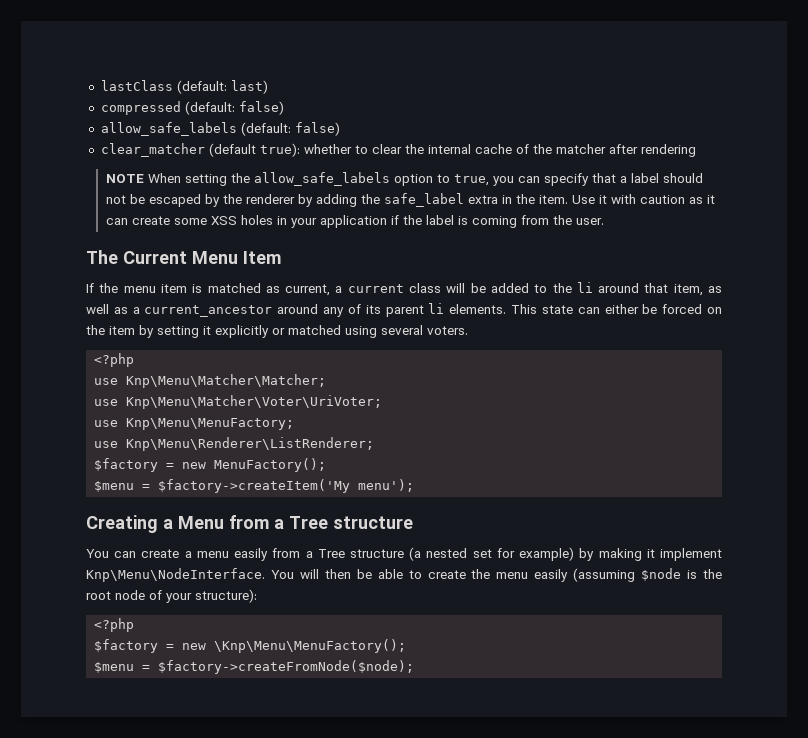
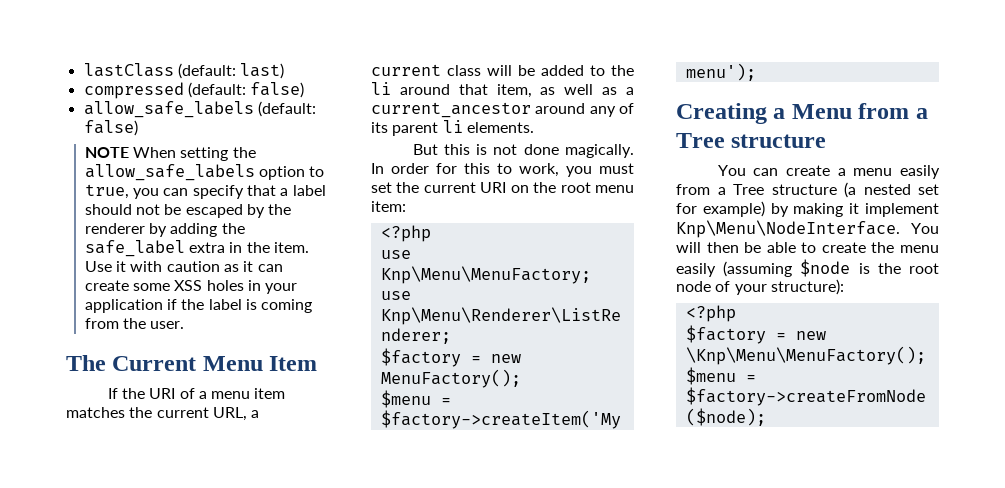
[100,143,696,157] // clear_matcher (default true): whether to clear the internal cache of the matcher after rendering -> (138, 128) none
[123,283,331,296] menu item is matched as current, -> [149,388,286,399] [66,407,247,421] URI of a menu item matches the current URL,
[511,304,723,314] [86,325,468,338] [94,353,135,367] [94,374,327,388] [94,395,383,409] This state can either be forced on the item by setting it explicitly or matched using several voters. // <?php // use Knp\Menu\Matcher\Matcher; // use Knp\Menu\Matcher\Voter\UriVoter; -> [412,144,634,158] [371,163,634,177] [371,182,634,193] [371,201,406,212] [380,225,431,242] // But this is not done magically. In order for this to work, you must set the current URI on the root menu item: // <?php

